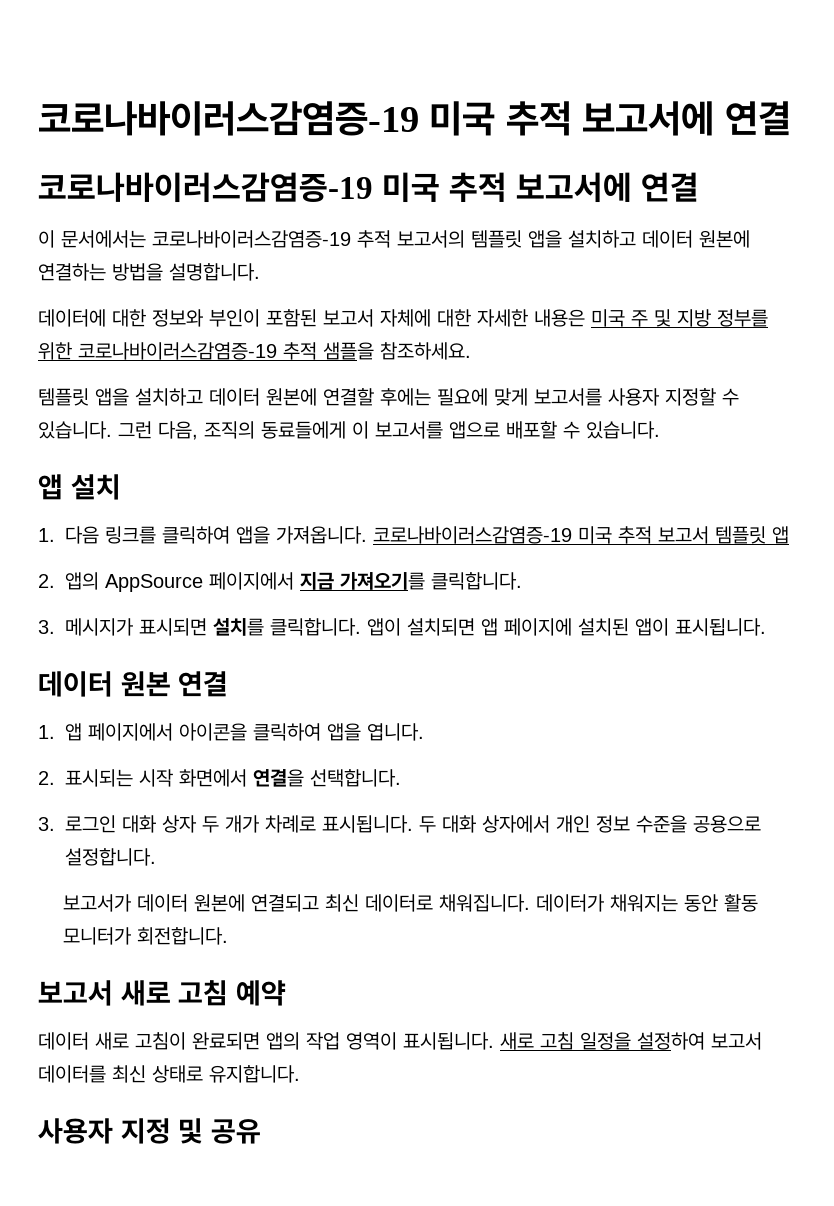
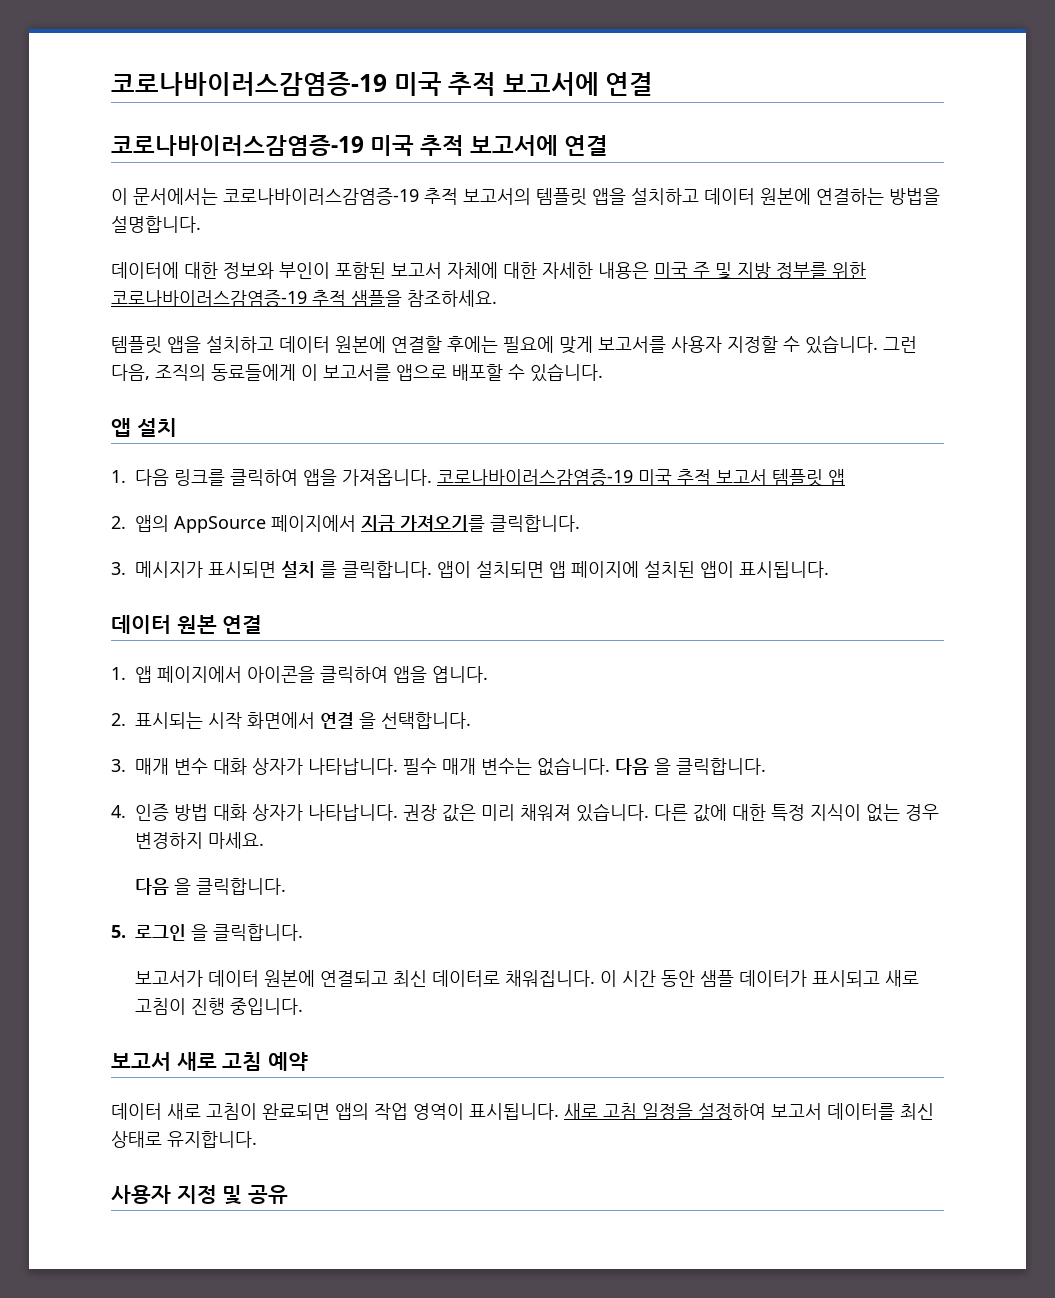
[213,618,264,636] 설치를 -> [281,561,337,578] 설치 를
[253,769,304,787] 연결을 -> [320,712,376,729] 연결 을
[65,815,761,833] [65,848,156,866] 로그인 대화 상자 두 개가 차례로 표시됩니다. 두 대화 상자에서 개인 정보 수준을 공용으로 설정합니다. -> [135,757,766,776] [111,803,939,822] [135,832,264,849] [134,878,286,895] [111,924,303,941] 매개 변수 대화 상자가 나타납니다. 필수 매개 변수는 없습니다. 다음 을 클릭합니다. // 4. 인증 방법 대화 상자가 나타납니다. 권장 값은 미리 채워져 있습니다. 다른 값에 대한 특정 지식이 없는 경우 변경하지 마세요. // 다음 을 클릭합니다. // 5. 로그인 을 클릭합니다.
[536,894,759,912] [63,927,229,945] 데이터가 채워지는 동안 활동 모니터가 회전합니다. -> [599,970,919,987] [134,998,303,1015] 이 시간 동안 샘플 데이터가 표시되고 새로 고침이 진행 중입니다.

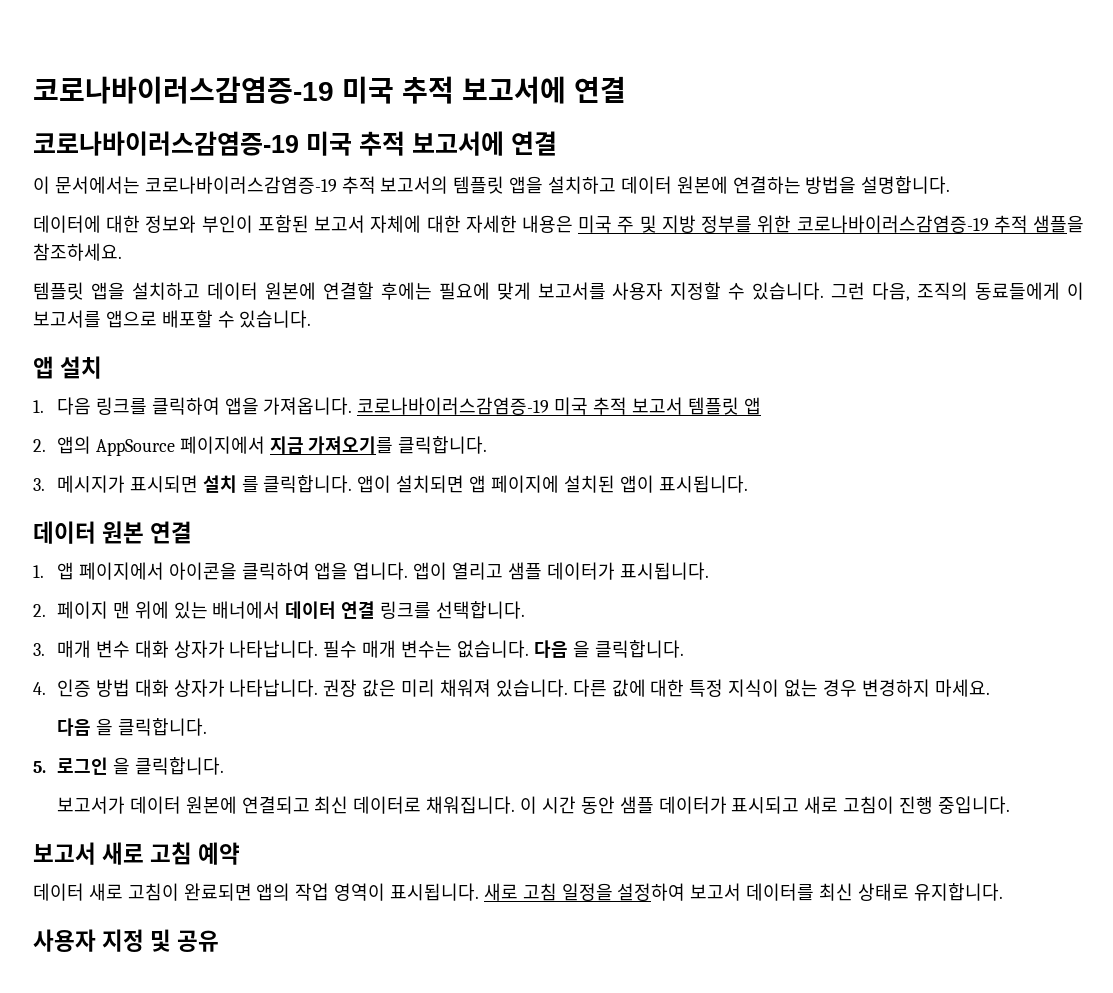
[111,712,376,729] // 2. 표시되는 시작 화면에서 연결 을 -> [413,562,709,580] [33,601,432,619] 앱이 열리고 샘플 데이터가 표시됩니다. // 2. 페이지 맨 위에 있는 배너에서 데이터 연결 링크를

